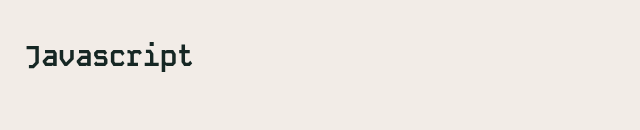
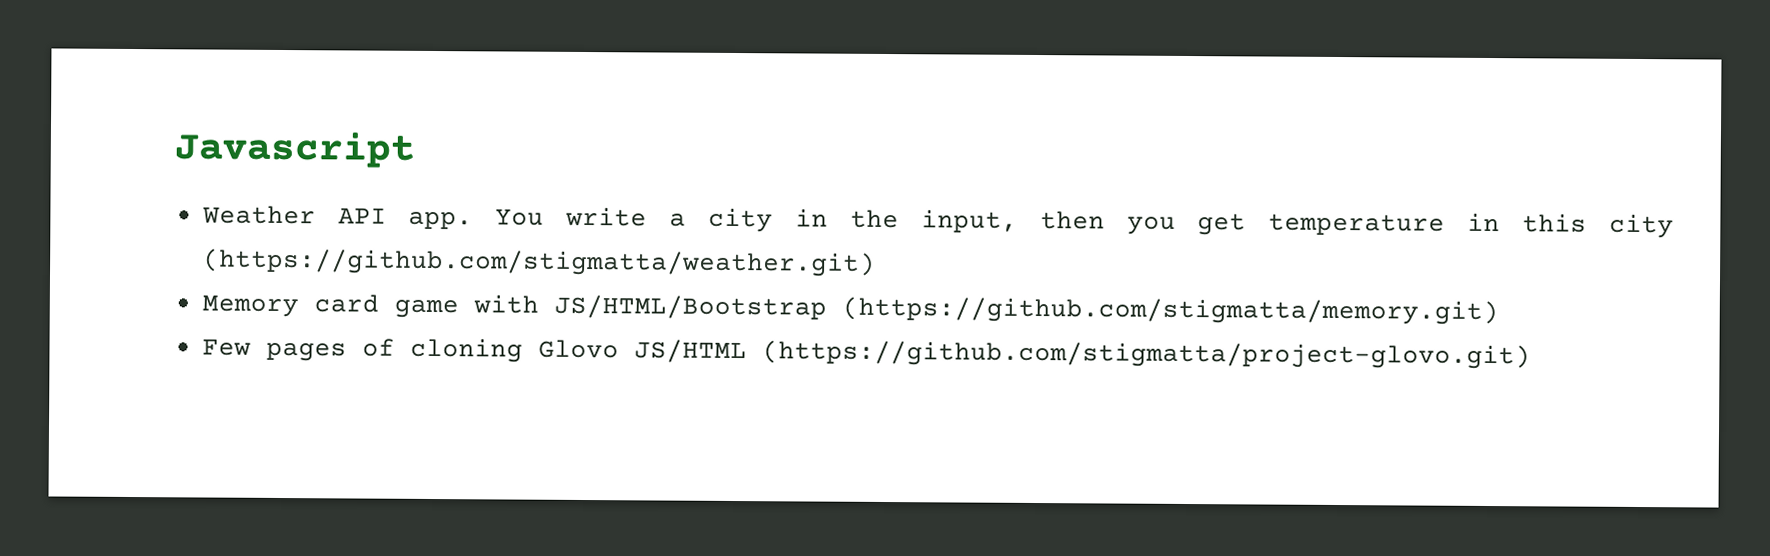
(194, 57) none -> [201,205,1674,239] [202,248,876,277] [201,294,1499,326] [201,337,1531,370] // Weather API app. You write a city in the input, then you get temperature in this city (https://github.com/stigmatta/weather.git) // Memory card game with JS/HTML/Bootstrap (https://github.com/stigmatta/memory.git) // Few pages of cloning Glovo JS/HTML (https://github.com/stigmatta/project-glovo.git)

